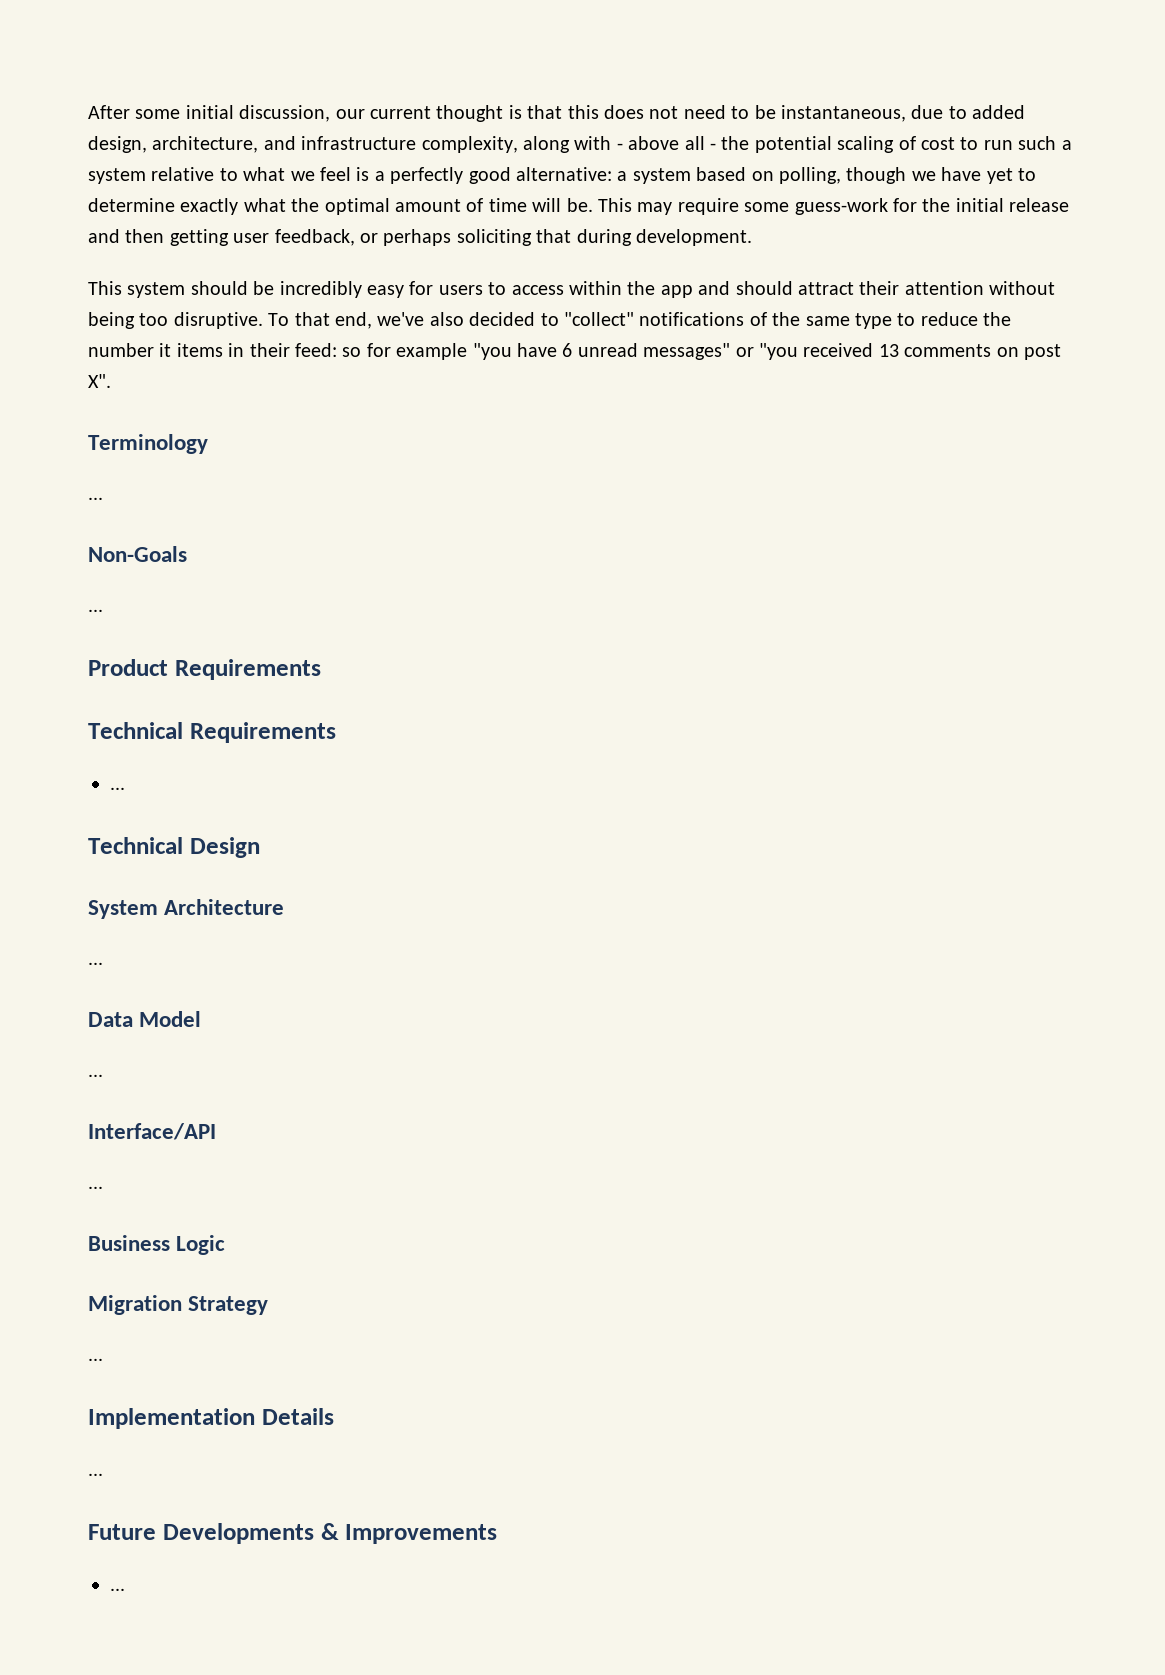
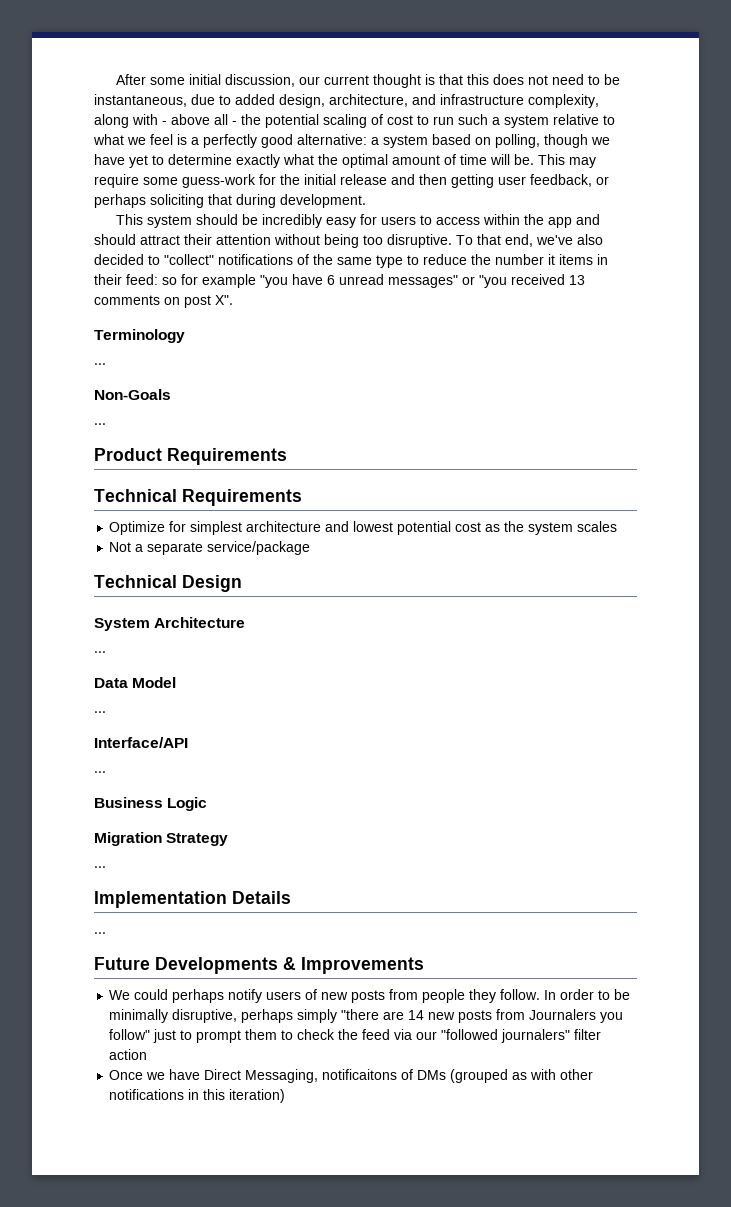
[110,787,125,790] ... -> [109,521,618,535] [109,541,311,555] Optimize for simplest architecture and lowest potential cost as the system scales // Not a separate service/package
[110,1588,125,1591] ... -> [109,989,631,1003] [109,1009,624,1023] [109,1029,602,1043] [109,1049,148,1060] [109,1069,594,1083] [109,1089,286,1103] We could perhaps notify users of new posts from people they follow. In order to be minimally disruptive, perhaps simply "there are 14 new posts from Journalers you follow" just to prompt them to check the feed via our "followed journalers" filter action // Once we have Direct Messaging, notificaitons of DMs (grouped as with other notifications in this iteration)

